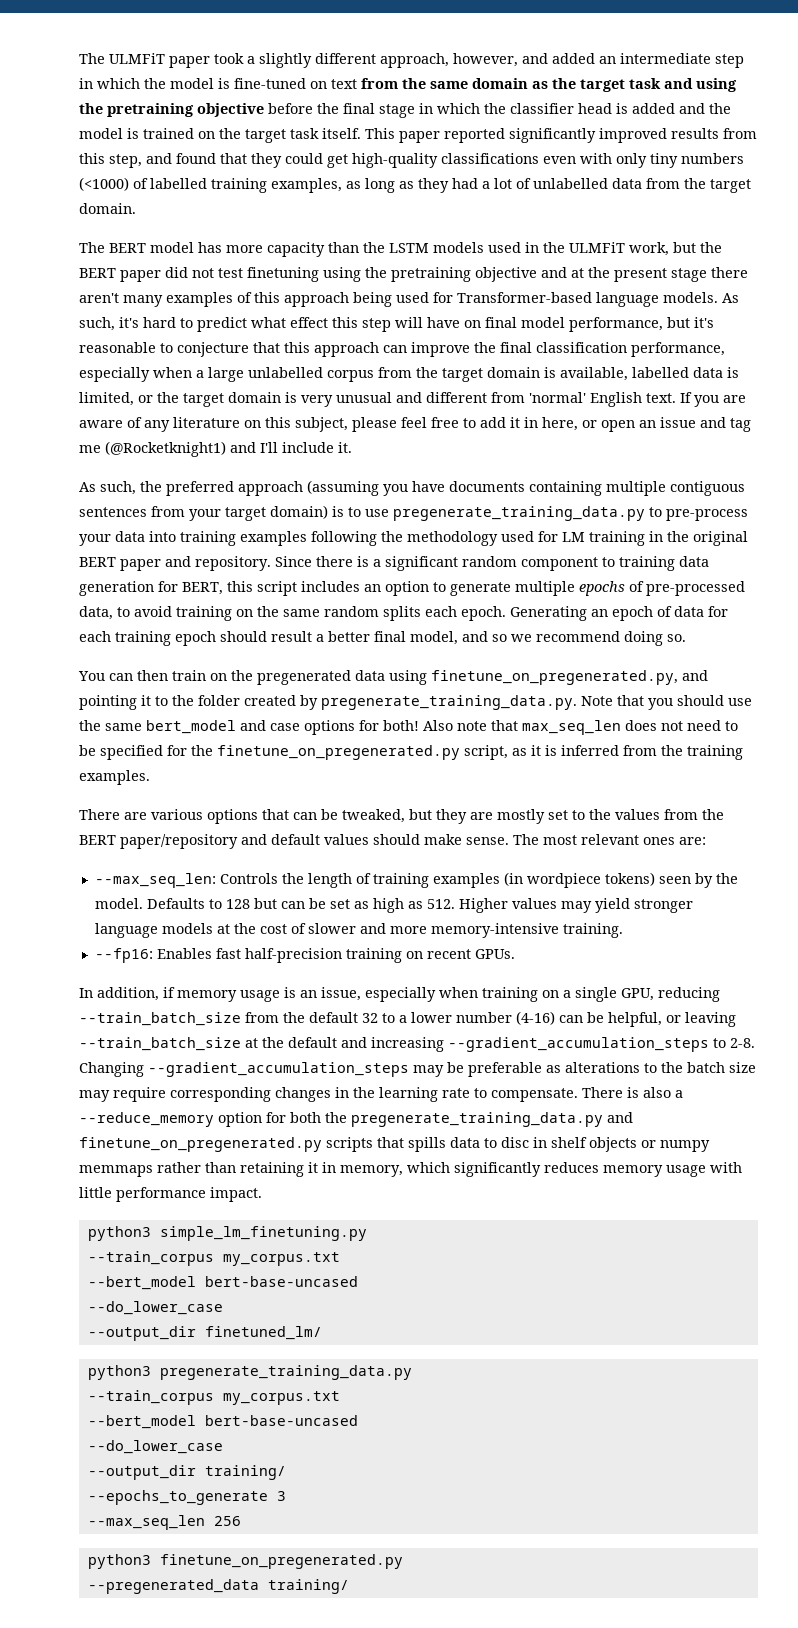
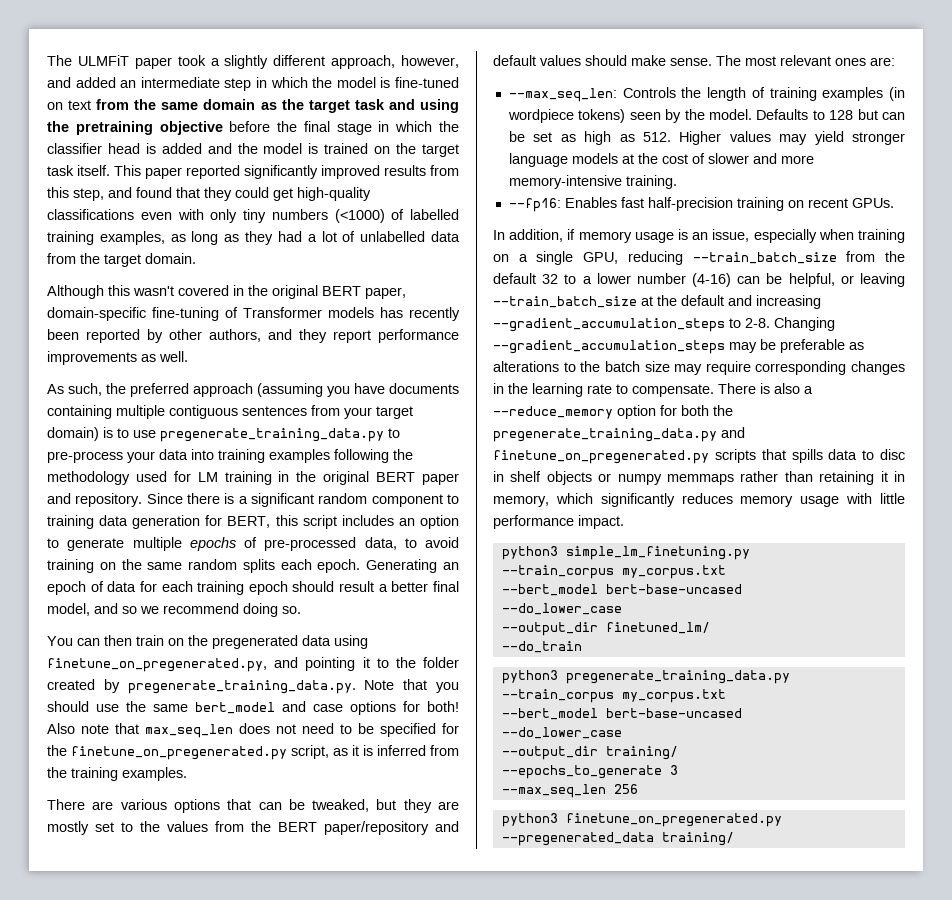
[79,242,722,257] [79,267,748,282] [79,292,739,307] [79,317,714,332] [79,342,725,357] [79,367,739,382] [79,392,746,407] [79,417,751,432] [79,441,352,457] The BERT model has more capacity than the LSTM models used in the ULMFiT work, but the BERT paper did not test finetuning using the pretraining objective and at the present stage there aren't many examples of this approach being used for Transformer-based language models. As such, it's hard to predict what effect this step will have on final model performance, but it's reasonable to conjecture that this approach can improve the final classification performance, especially when a large unlabelled corpus from the target domain is available, labelled data is limited, or the target domain is very unusual and different from 'normal' English text. If you are aware of any literature on this subject, please feel free to add it in here, or open an issue and tag me (@Rocketknight1) and I'll include it. -> [47,285,406,299] [47,307,460,321] [47,329,459,343] [47,351,188,365] Although this wasn't covered in the original BERT paper, domain-specific fine-tuning of Transformer models has recently been reported by other authors, and they report performance improvements as well.
(322, 1333) none -> [501,641,582,653] // --do_train

